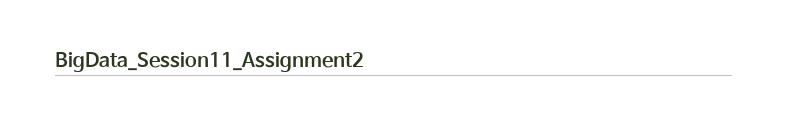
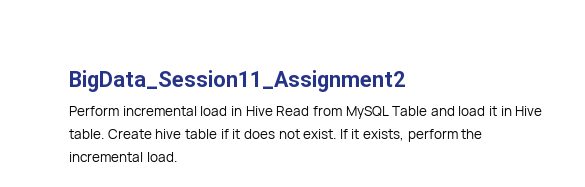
(364, 62) none -> [69,106,543,119] [69,129,483,142] [69,152,177,162] // Perform incremental load in Hive Read from MySQL Table and load it in Hive table. Create hive table if it does not exist. If it exists, perform the incremental load.

